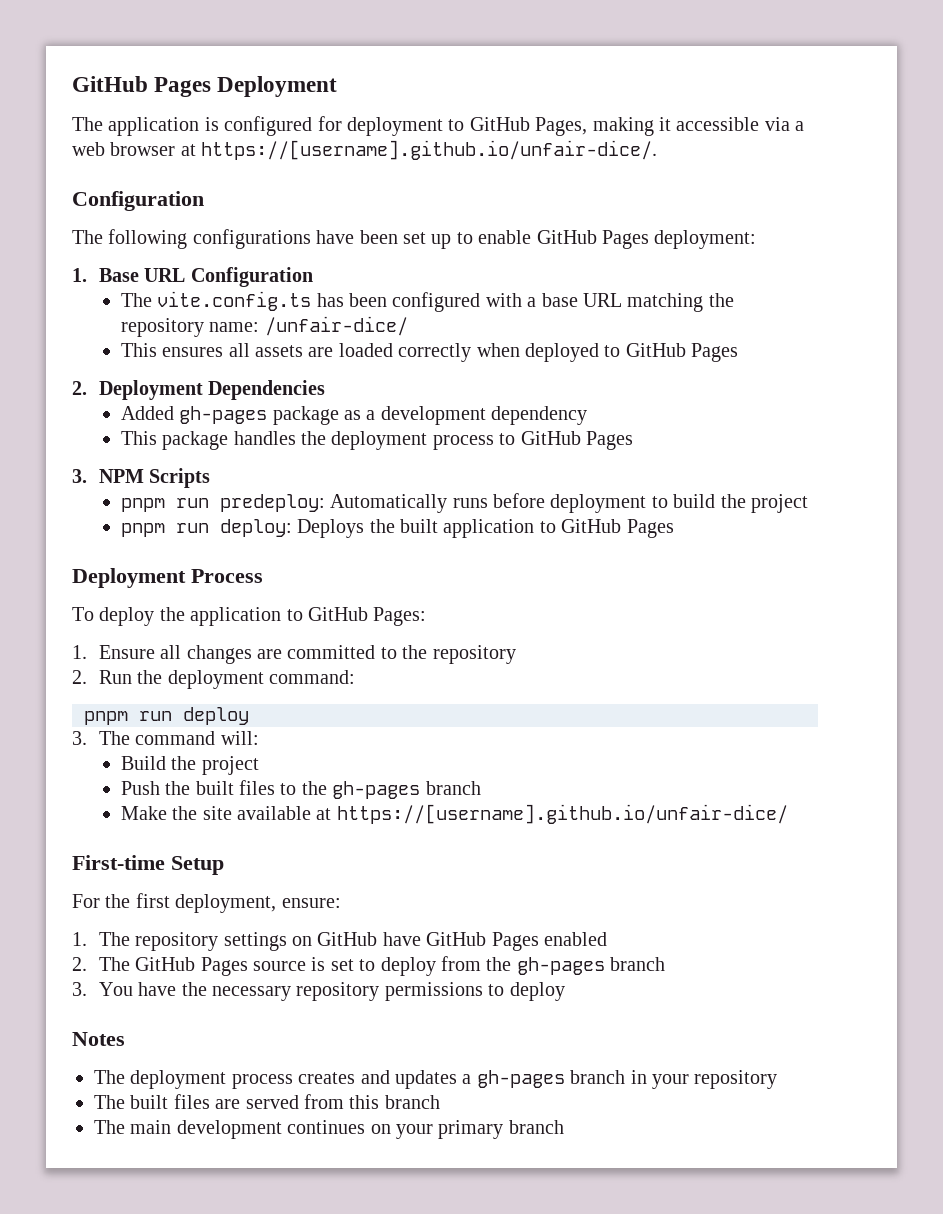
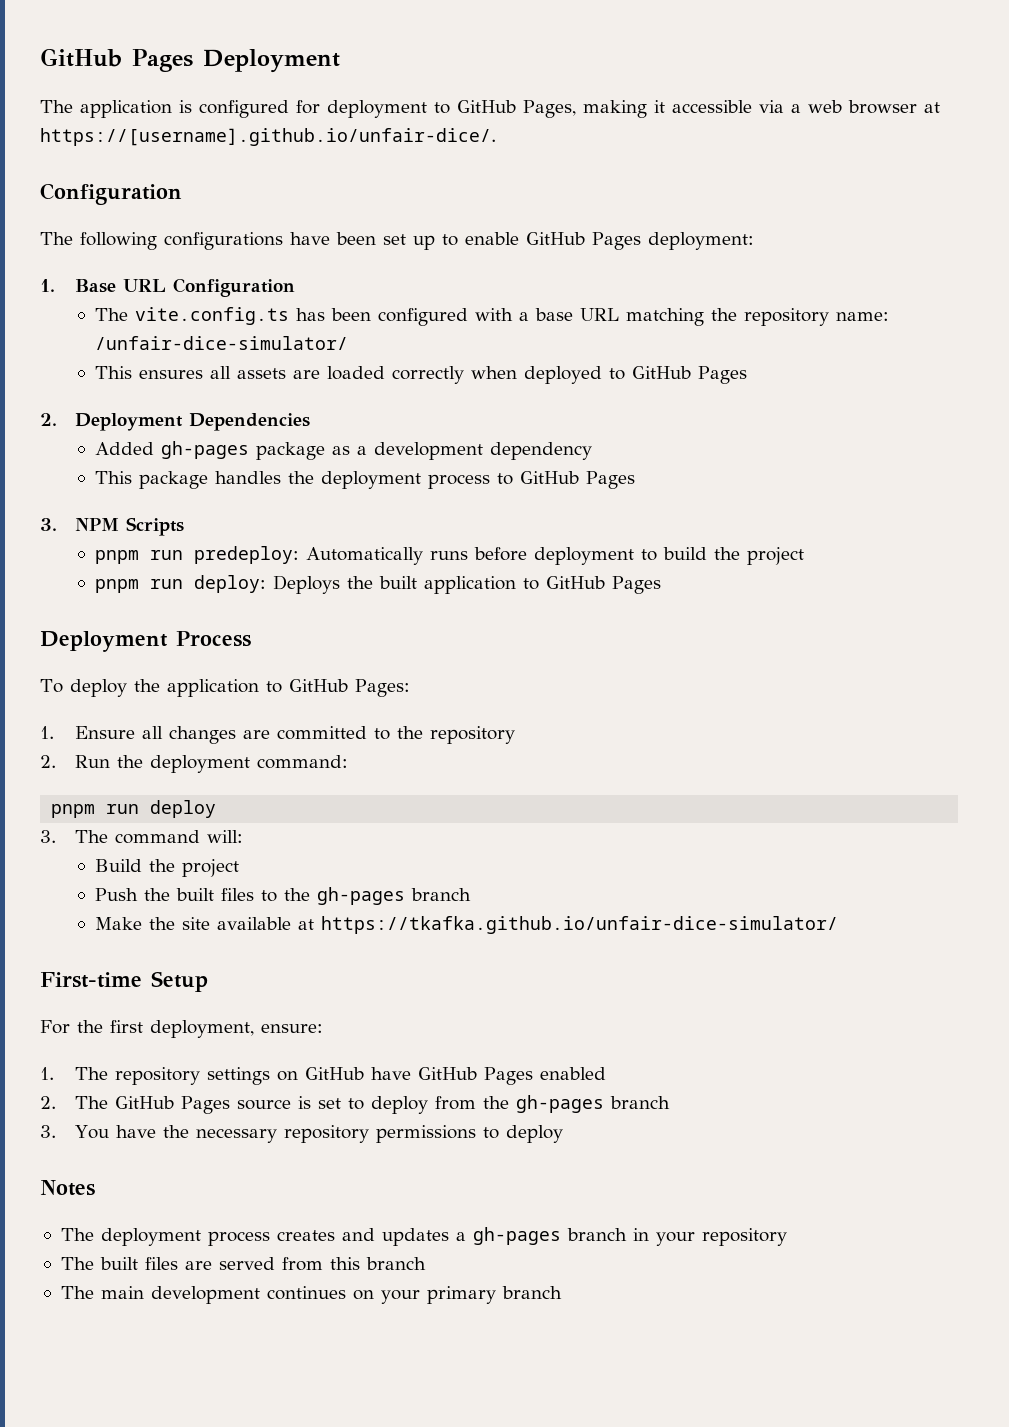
[264,316,408,336] /unfair-dice/ -> [95,336,349,350] /unfair-dice-simulator/
[336,804,788,824] https://[username].github.io/unfair-dice/ -> [321,916,839,934] https://tkafka.github.io/unfair-dice-simulator/

